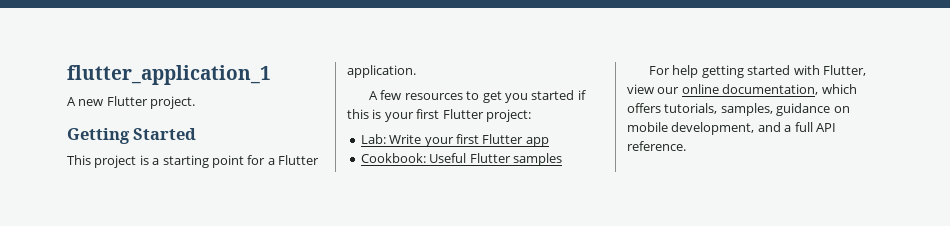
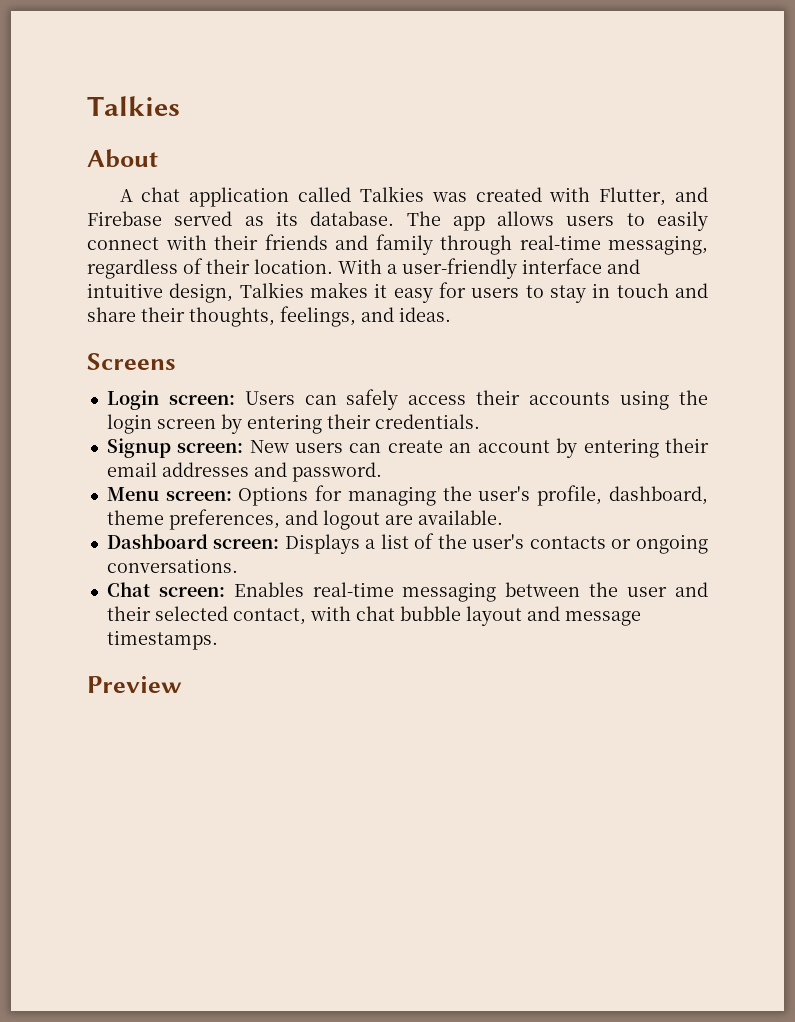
[67,65,271,85] [67,96,196,109] [67,128,197,144] [67,155,319,168] [347,65,416,78] [369,90,586,103] [347,109,531,122] [360,134,549,147] [360,153,562,166] [649,65,866,78] [627,84,857,95] [627,103,850,116] [627,122,836,135] [627,141,686,151] flutter_application_1 // A new Flutter project. // Getting Started // This project is a starting point for a Flutter application. // A few resources to get you started if this is your first Flutter project: // Lab: Write your first Flutter app // Cookbook: Useful Flutter samples // For help getting started with Flutter, view our online documentation, which offers tutorials, samples, guidance on mobile development, and a full API reference. -> [87,96,180,116] [87,149,158,168] [119,186,708,207] [87,211,708,231] [87,234,708,255] [87,258,640,279] [87,282,708,303] [87,306,451,327] [87,353,176,370] [106,389,708,410] [106,414,480,434] [106,438,710,458] [106,462,382,482] [106,485,708,506] [106,509,503,530] [106,533,708,554] [106,558,238,573] [106,582,708,602] [106,606,641,626] [106,630,218,650] [87,676,182,693] Talkies // About // A chat application called Talkies was created with Flutter, and Firebase served as its database. The app allows users to easily connect with their friends and family through real-time messaging, regardless of their location. With a user-friendly interface and intuitive design, Talkies makes it easy for users to stay in touch and share their thoughts, feelings, and ideas. // Screens // Login screen: Users can safely access their accounts using the login screen by entering their credentials. // Signup screen: New users can create an account by entering their email addresses and password. // Menu screen: Options for managing the user's profile, dashboard, theme preferences, and logout are available. // Dashboard screen: Displays a list of the user's contacts or ongoing conversations. // Chat screen: Enables real-time messaging between the user and their selected contact, with chat bubble layout and message timestamps. // Preview

